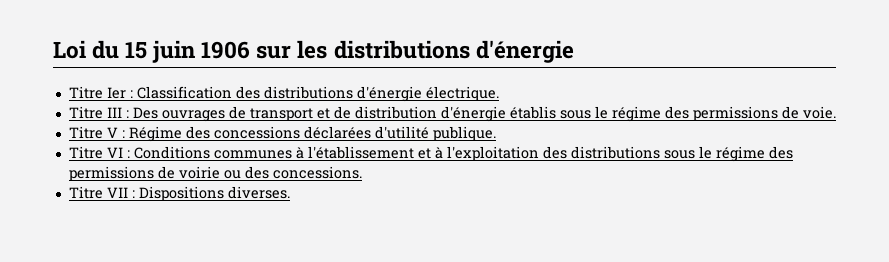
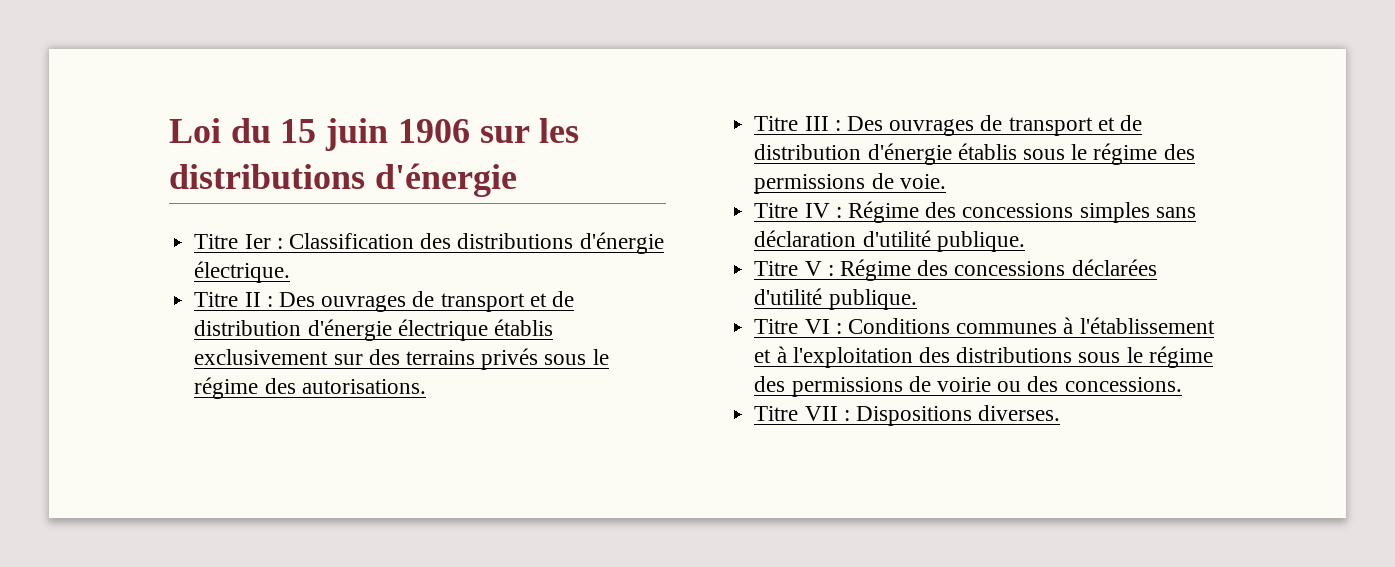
(499, 93) none -> [194,291,574,312] [194,319,553,341] [194,348,609,370] [194,377,426,399] // Titre II : Des ouvrages de transport et de distribution d'énergie électrique établis exclusivement sur des terrains privés sous le régime des autorisations.
(836, 112) none -> [754,201,1196,223] [754,230,1025,252] // Titre IV : Régime des concessions simples sans déclaration d'utilité publique.

